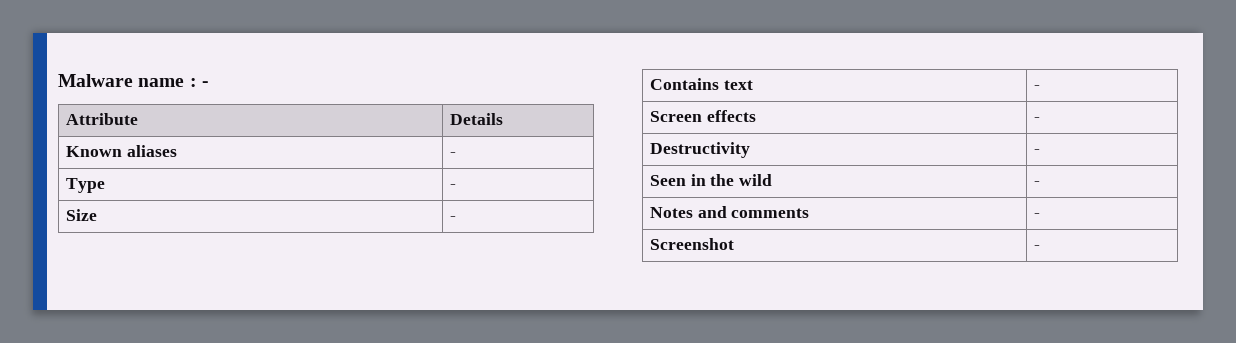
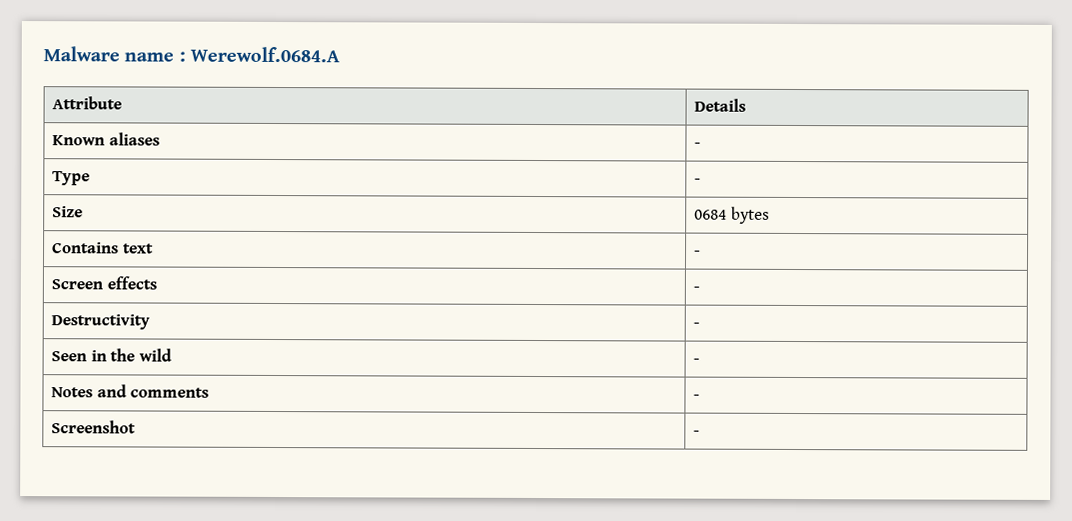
[201,81,209,87] - -> [189,46,340,63] Werewolf.0684.A
[449,216,456,221] - -> [694,206,770,224] 0684 bytes

